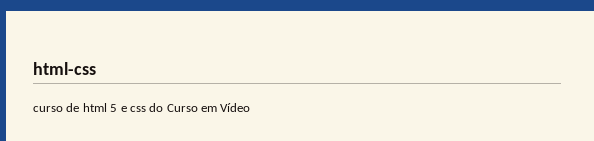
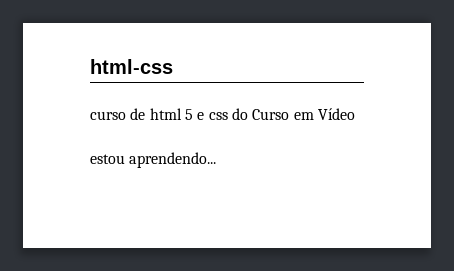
(251, 107) none -> [90,152,217,168] // estou aprendendo...

